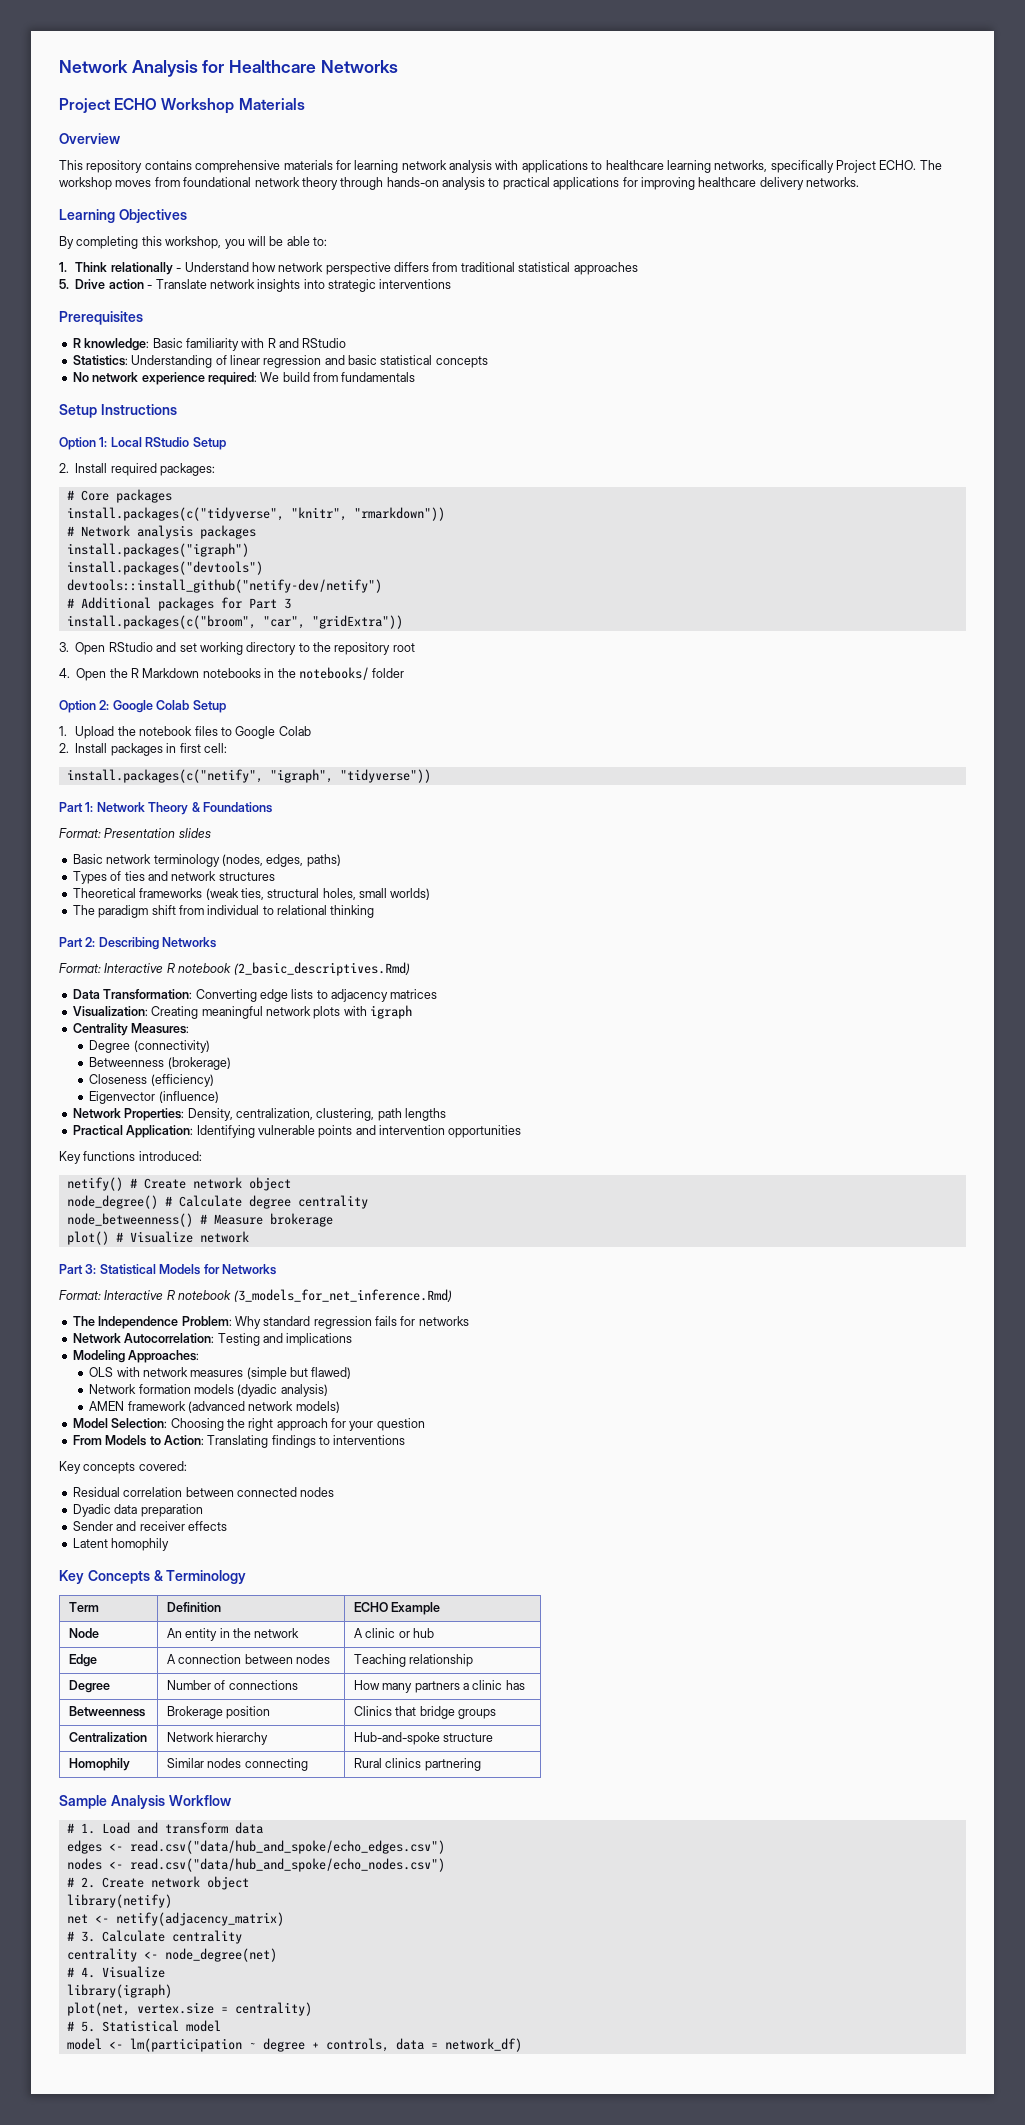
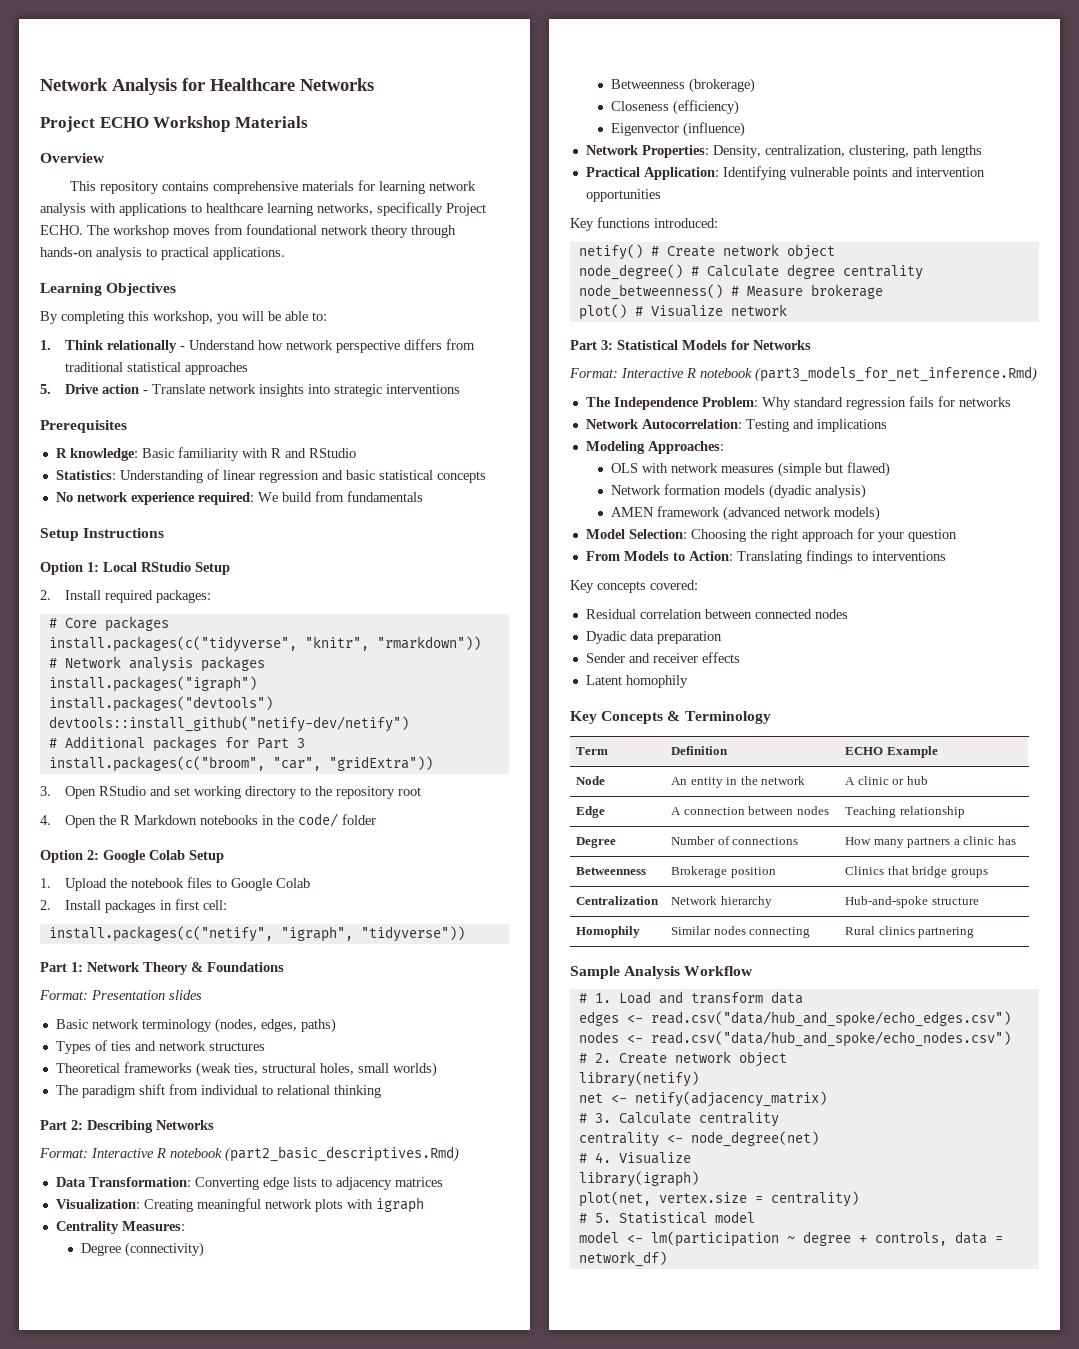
[553,177,859,190] applications for improving healthcare delivery networks. -> [213,247,285,260] applications.
[298,667,369,680] notebooks/ -> [297,813,338,827] code/
[233,962,410,976] (2_basic_descriptives.Rmd) -> [225,1146,459,1162] (part2_basic_descriptives.Rmd)
[233,1289,452,1302] (3_models_for_net_inference.Rmd) -> [755,366,1037,382] (part3_models_for_net_inference.Rmd)

